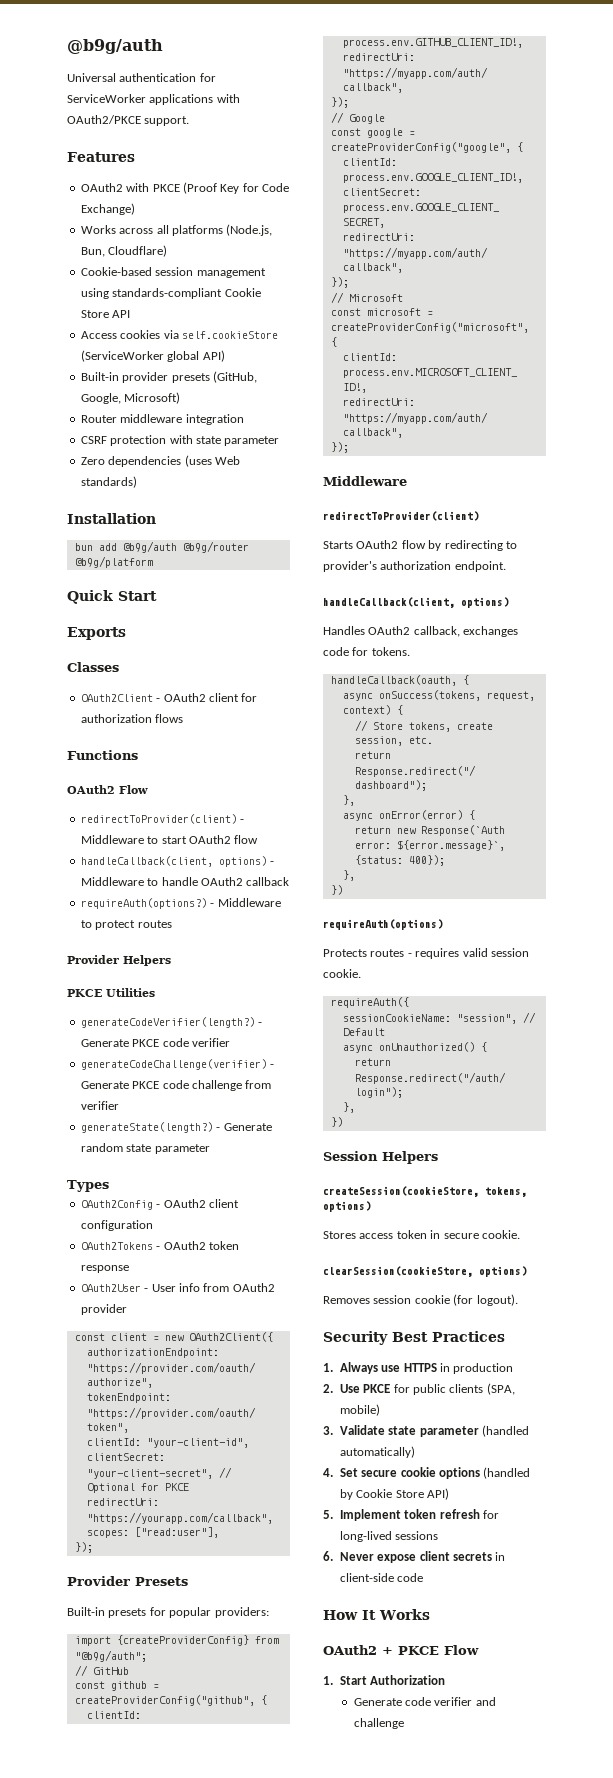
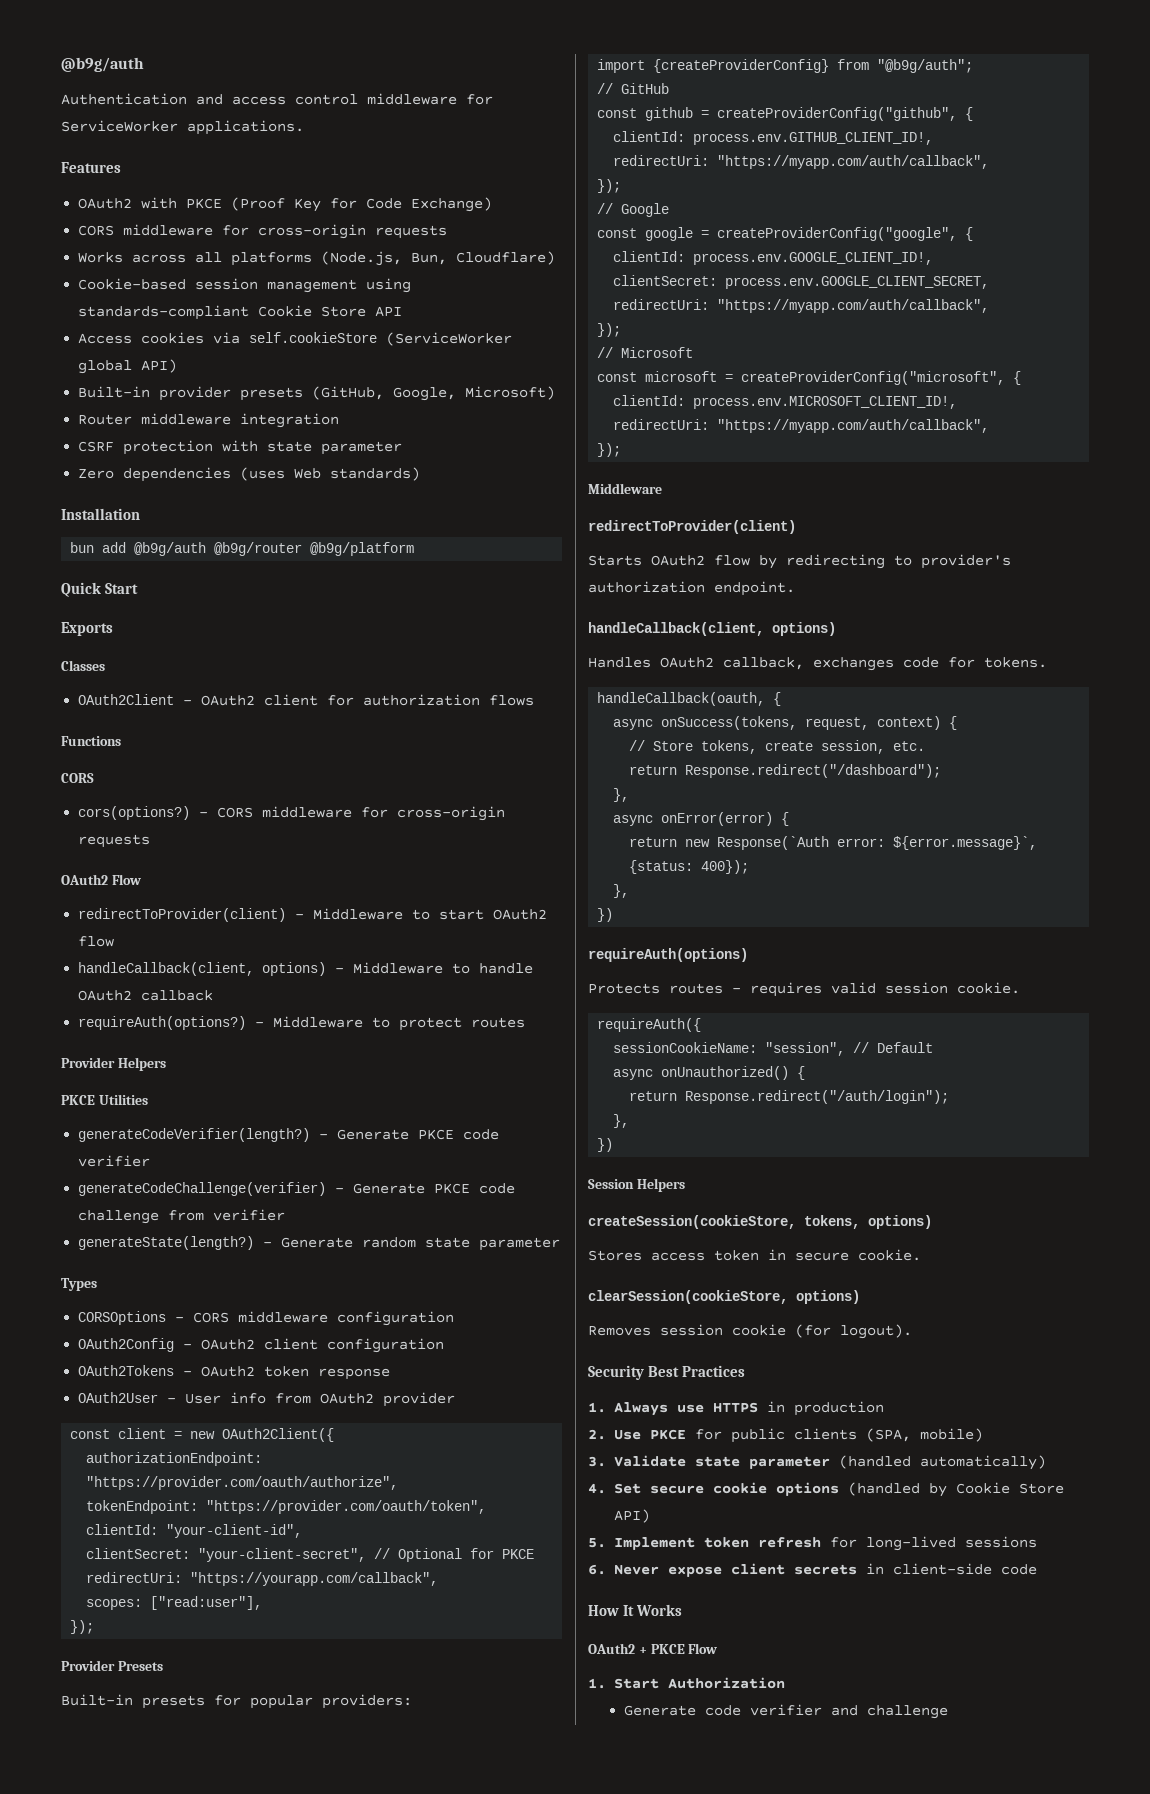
[67,73,216,82] [67,94,240,105] [67,115,190,126] Universal authentication for ServiceWorker applications with OAuth2/PKCE support. -> [61,93,493,105] [61,120,304,135] Authentication and access control middleware for ServiceWorker applications.
(135, 209) none -> [78,224,448,239] // CORS middleware for cross-origin requests
(138, 755) none -> [61,773,94,783] [78,806,506,821] [78,834,151,848] // CORS // cors(options?) - CORS middleware for cross-origin requests
(109, 1186) none -> [78,1311,455,1326] // CORSOptions - CORS middleware configuration

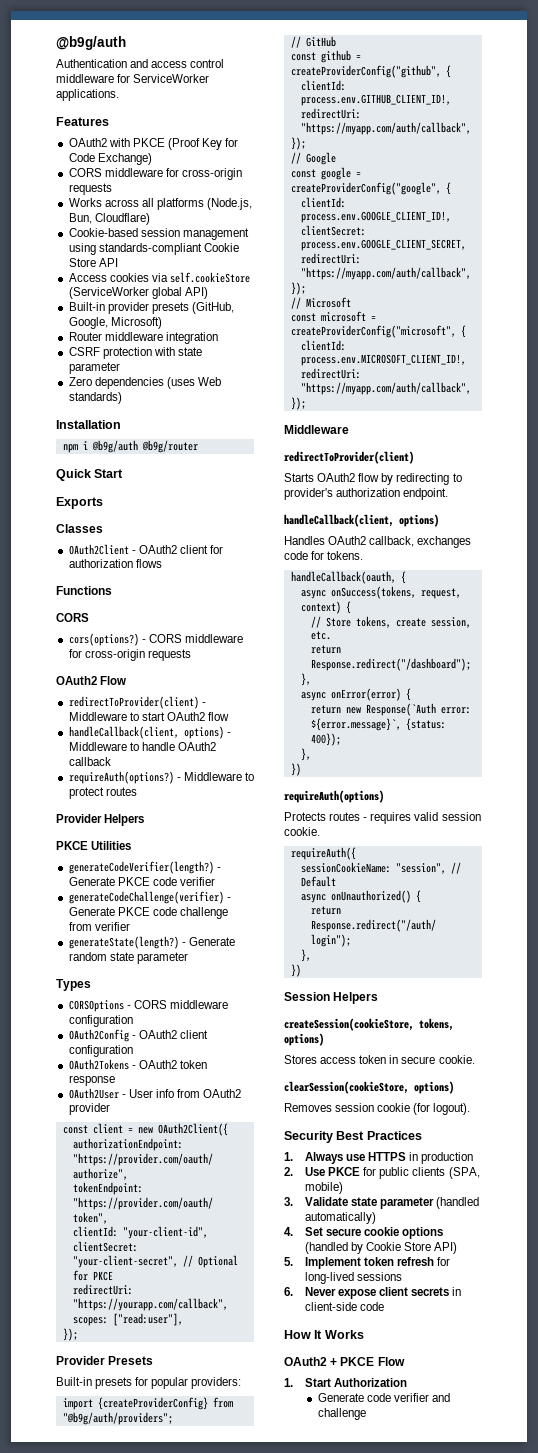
[70,542,127,553] bun add -> [62,441,88,453] npm i
[310,542,415,556] @b9g/platform -> (198, 446) none
[877,59,974,73] "@b9g/auth"; -> [62,1412,173,1425] "@b9g/auth/providers";

